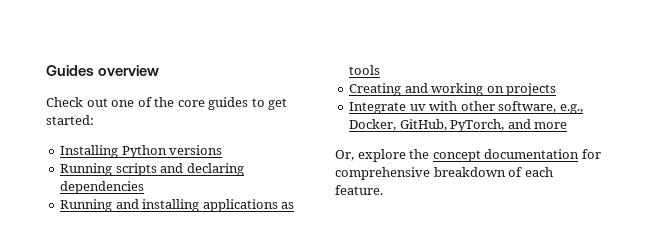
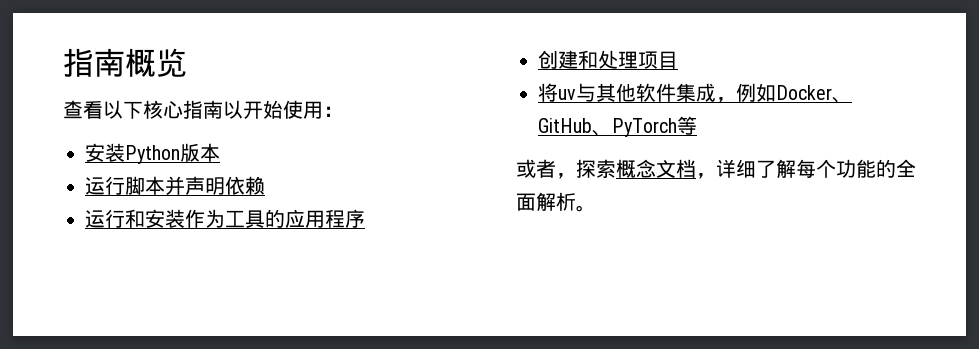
[46,65,160,76] [46,97,288,110] [46,115,94,125] [60,145,223,158] [60,163,244,176] [60,181,145,194] [60,199,295,212] [349,65,381,75] [349,83,557,96] [349,101,583,114] [349,119,568,132] [335,149,601,162] [335,167,553,180] [335,185,383,195] Guides overview // Check out one of the core guides to get started: // Installing Python versions // Running scripts and declaring dependencies // Running and installing applications as tools // Creating and working on projects // Integrate uv with other software, e.g., Docker, GitHub, PyTorch, and more // Or, explore the concept documentation for comprehensive breakdown of each feature. -> [63,48,187,77] [63,100,343,119] [85,143,220,164] [85,176,265,196] [85,209,365,228] [538,50,678,69] [538,83,852,103] [538,116,697,137] [516,159,916,179] [516,192,596,212] 指南概览 // 查看以下核心指南以开始使用： // 安装Python版本 // 运行脚本并声明依赖 // 运行和安装作为工具的应用程序 // 创建和处理项目 // 将uv与其他软件集成，例如Docker、GitHub、PyTorch等 // 或者，探索概念文档，详细了解每个功能的全面解析。

